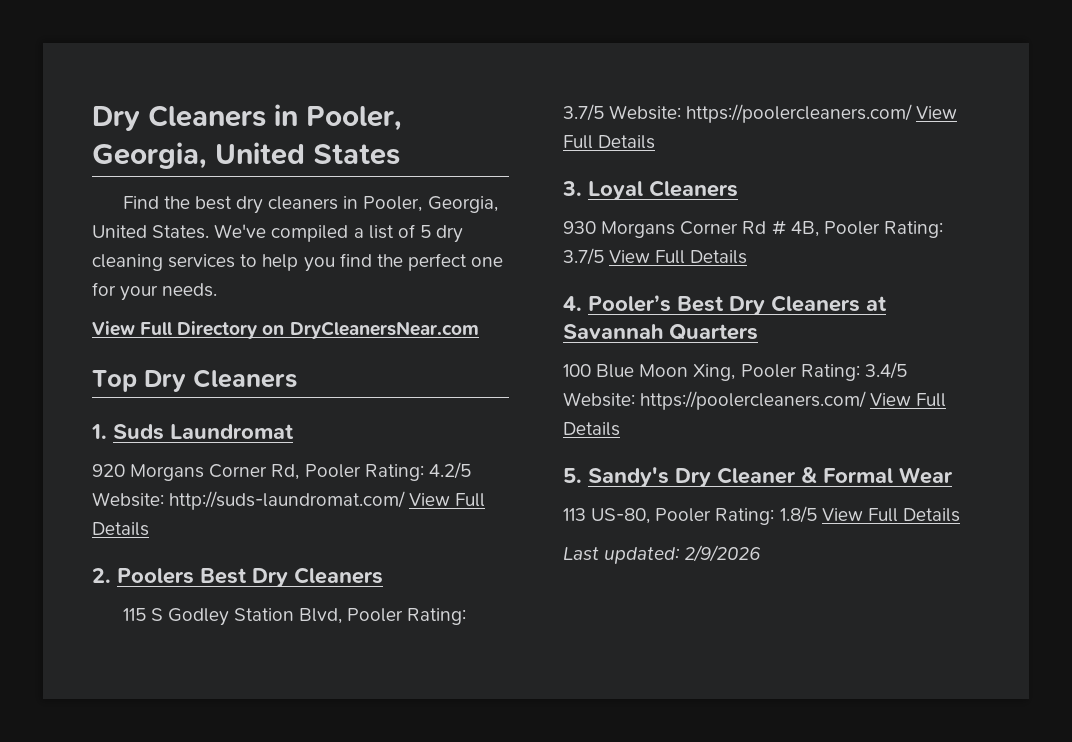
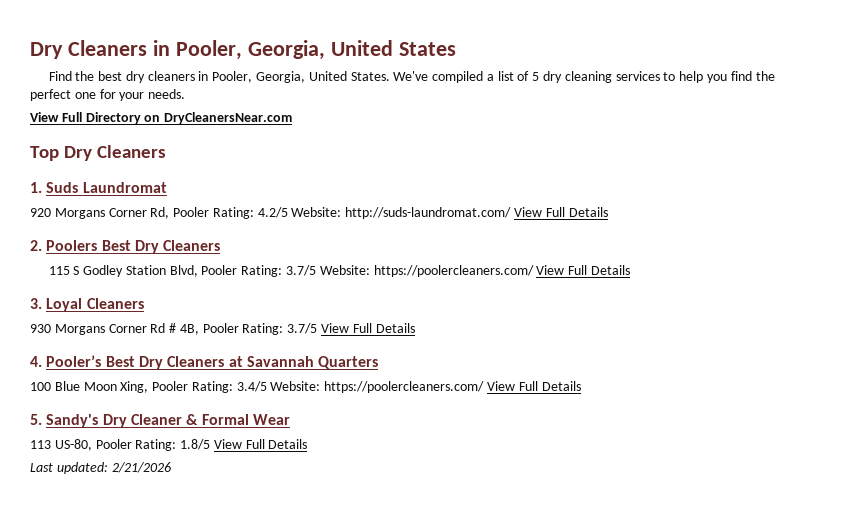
[684,545,762,562] 2/9/2026 -> [111,462,171,473] 2/21/2026

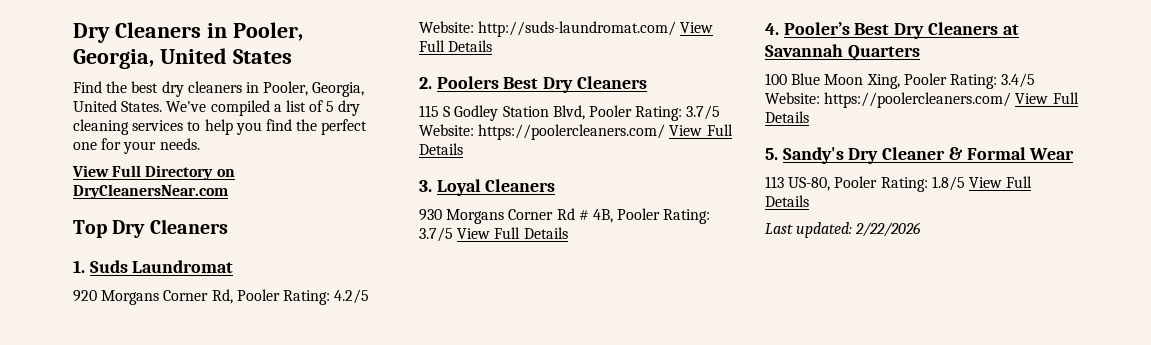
[111,462,171,473] 2/21/2026 -> [855,222,922,237] 2/22/2026

